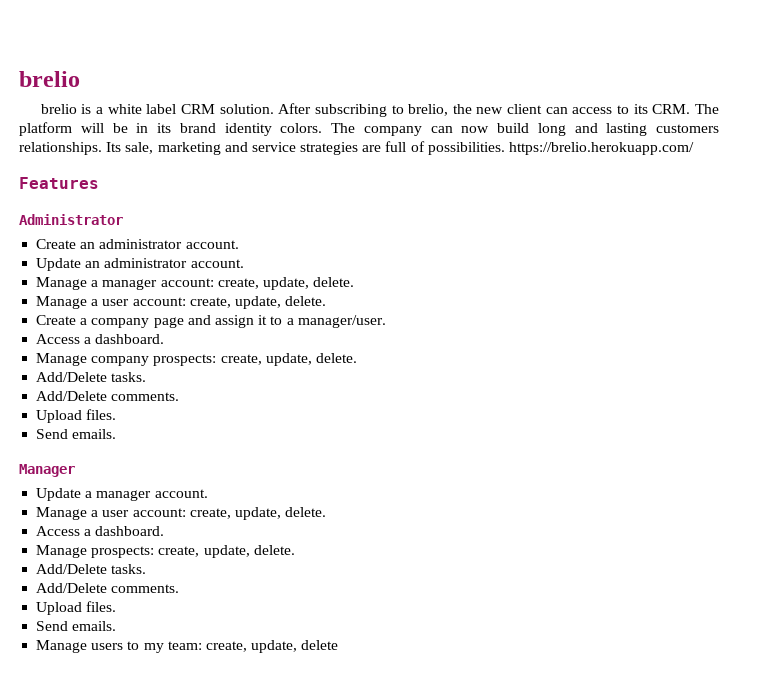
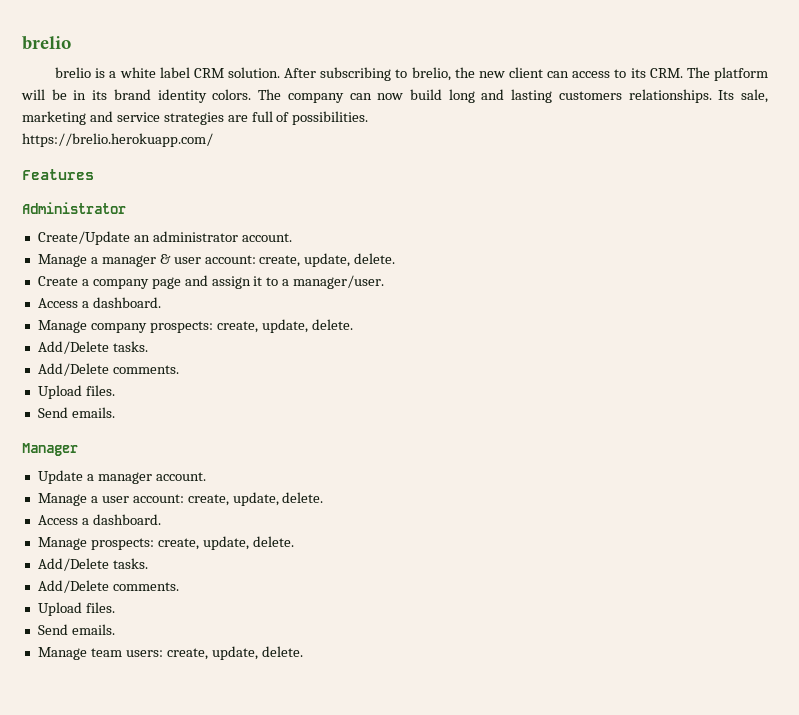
(505, 148) none -> (369, 118) //
[36,239,239,249] [36,258,82,271] Create an administrator account. // Update -> [37,231,130,245] Create/Update
[160,277,355,290] [36,296,99,309] account: create, update, delete. // Manage a -> [159,254,171,264] &
[91,640,339,653] users to my team: create, update, delete -> [90,646,303,660] team users: create, update, delete.

